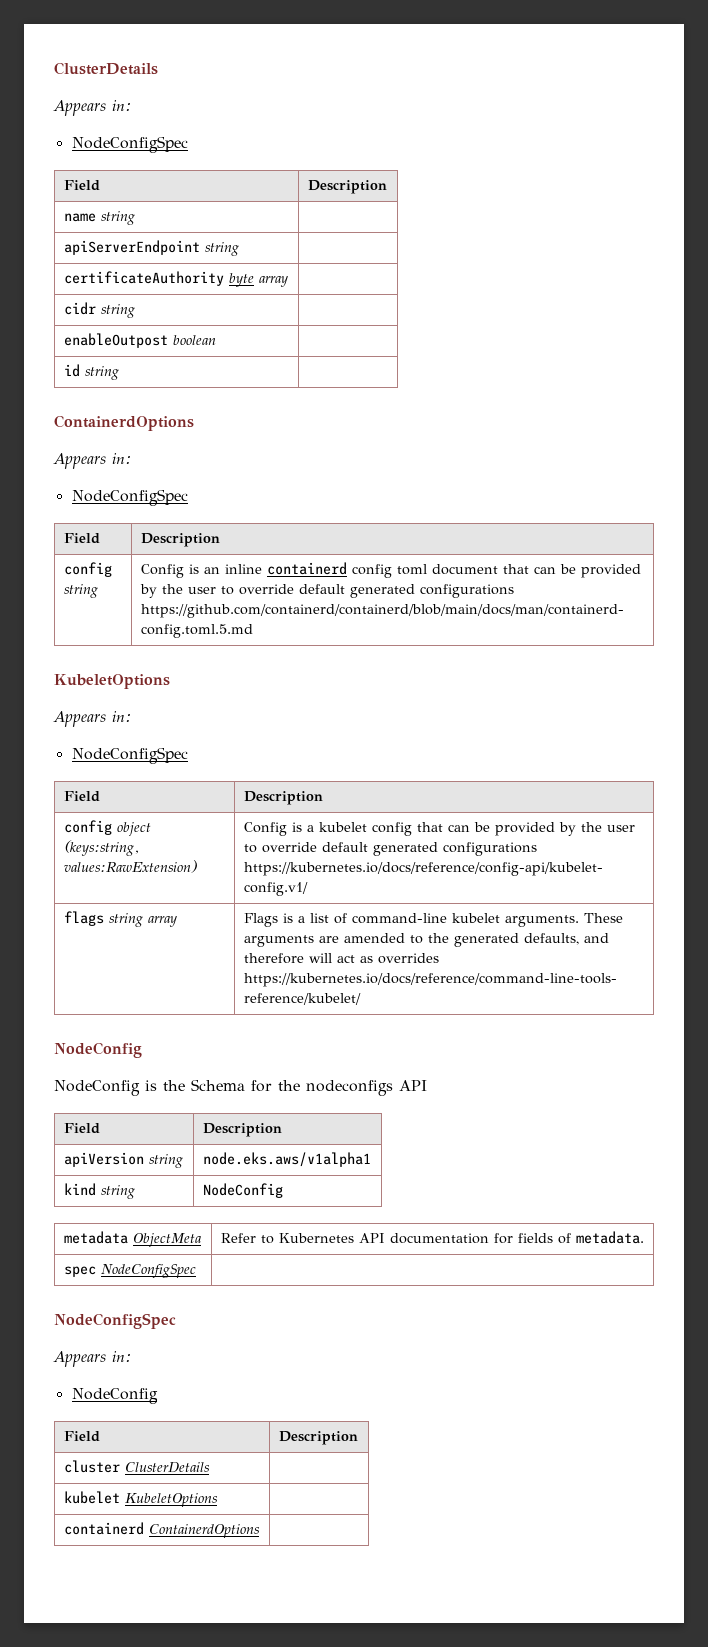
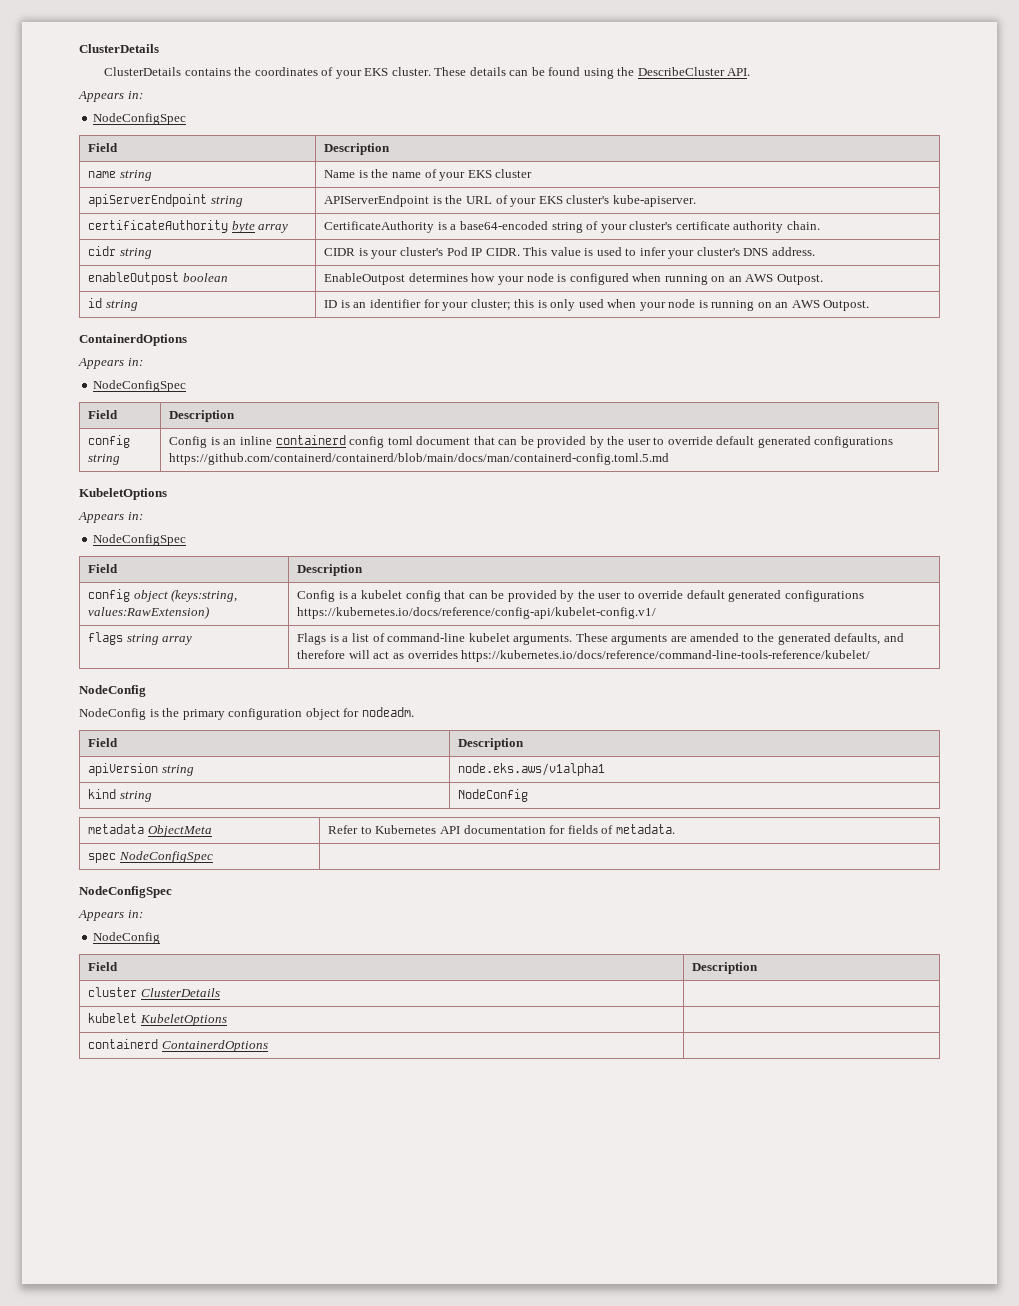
[54,62,158,75] ClusterDetails -> [79,44,159,53] [104,67,751,79] ClusterDetails // ClusterDetails contains the coordinates of your EKS cluster. These details can be found using the DescribeCluster API.
[63,240,239,256] [63,271,288,287] [63,302,135,318] [63,333,216,348] [63,364,119,380] // apiServerEndpoint string | // certificateAuthority byte array | // cidr string | // enableOutpost boolean | // id string | -> [324,169,533,181] [88,194,243,207] [324,195,696,207] [88,220,289,233] [324,221,820,233] [88,246,152,259] [324,247,815,259] [88,272,228,285] [324,273,823,285] [88,298,138,311] [324,299,870,311] Name is the name of your EKS cluster // apiServerEndpoint string | APIServerEndpoint is the URL of your EKS cluster's kube-apiserver. // certificateAuthority byte array | CertificateAuthority is a base64-encoded string of your cluster's certificate authority chain. // cidr string | CIDR is your cluster's Pod IP CIDR. This value is used to infer your cluster's DNS address. // enableOutpost boolean | EnableOutpost determines how your node is configured when running on an AWS Outpost. // id string | ID is an identifier for your cluster; this is only used when your node is running on an AWS Outpost.
[191,1079,427,1096] Schema for the nodeconfigs API -> [182,707,414,720] primary configuration object for nodeadm.

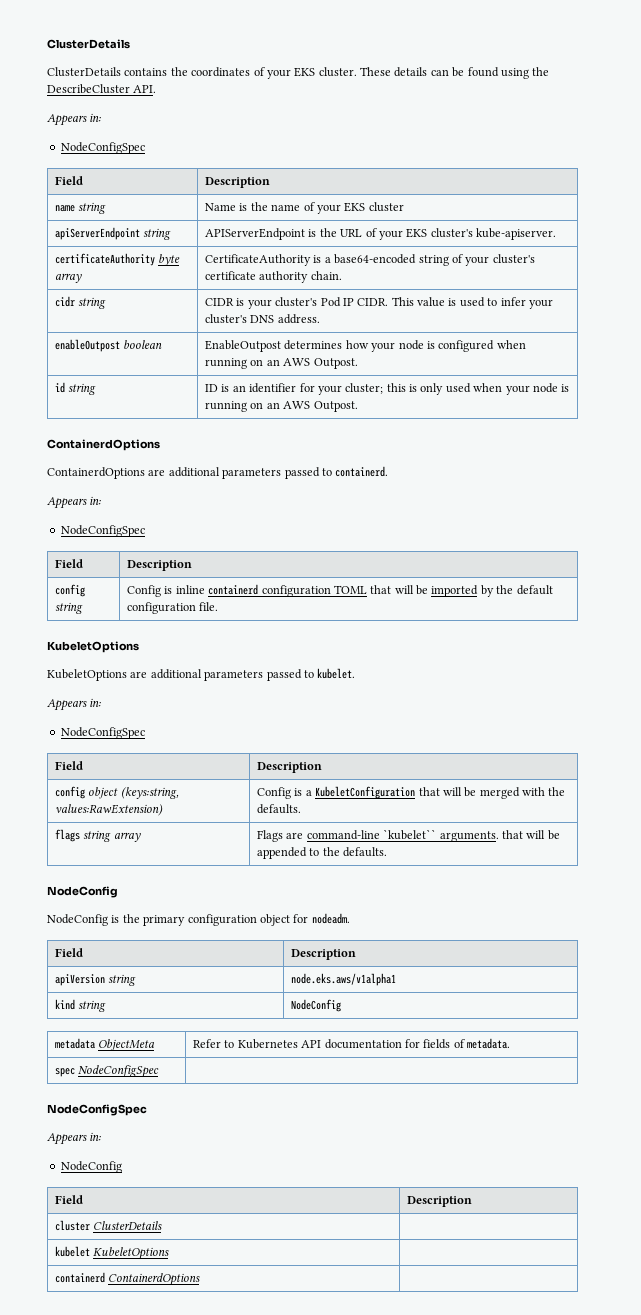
(187, 340) none -> [47,466,389,479] // ContainerdOptions are additional parameters passed to containerd.
[223,439,237,445] an -> (173, 590) none
[349,436,894,448] [169,453,670,465] [79,488,167,500] config toml document that can be provided by the user to override default generated configurations https://github.com/containerd/containerd/blob/main/docs/man/containerd-config.toml.5.md // KubeletOptions -> [261,585,553,597] [127,602,219,614] [47,641,139,653] [47,668,356,681] configuration TOML that will be imported by the default configuration file. // KubeletOptions // KubeletOptions are additional parameters passed to kubelet.
[360,590,864,602] [297,607,657,619] [88,632,193,645] [297,633,904,645] [297,650,871,662] kubelet config that can be provided by the user to override default generated configurations https://kubernetes.io/docs/reference/config-api/kubelet-config.v1/ // flags string array | Flags is a list of command-line kubelet arguments. These arguments are amended to the generated defaults, and therefore will act as overrides https://kubernetes.io/docs/reference/command-line-tools-reference/kubelet/ -> [315,786,566,799] [257,804,302,814] [55,829,141,842] [257,829,560,842] [257,847,388,859] KubeletConfiguration that will be merged with the defaults. // flags string array | Flags are command-line `kubelet`` arguments. that will be appended to the defaults.

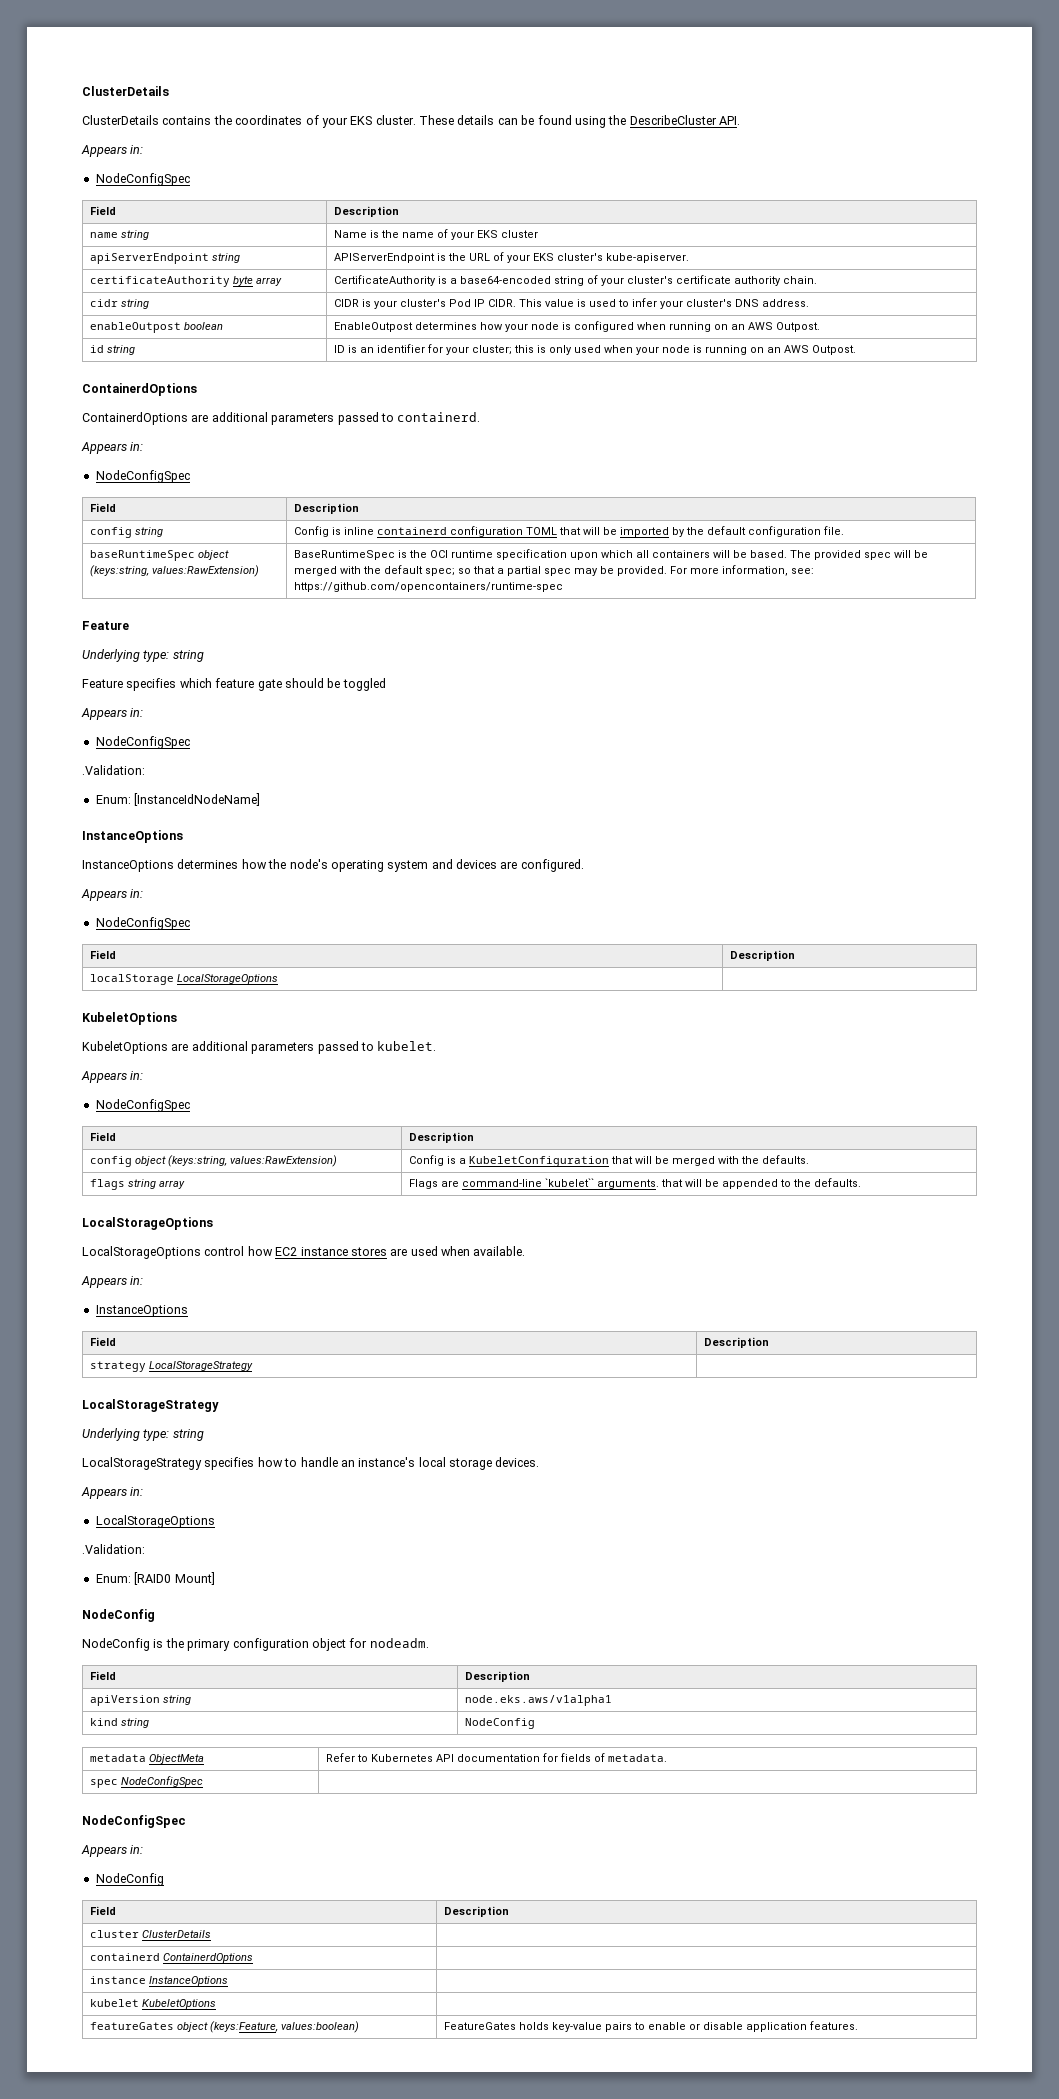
(219, 606) none -> [89,550,229,561] [89,565,259,577] [293,549,928,560] [293,565,814,576] [293,582,563,592] [82,621,129,630] [82,649,204,662] [82,678,386,691] [81,708,144,720] [95,736,190,749] [82,765,145,775] [95,793,261,806] [82,830,183,843] [82,859,584,872] [81,889,144,901] [95,917,190,930] [89,950,116,959] [729,950,795,961] [89,974,278,985] // baseRuntimeSpec object (keys:string, values:RawExtension) | BaseRuntimeSpec is the OCI runtime specification upon which all containers will be based. The provided spec will be merged with the default spec; so that a partial spec may be provided. For more information, see: https://github.com/opencontainers/runtime-spec // Feature // Underlying type: string // Feature specifies which feature gate should be toggled // Appears in: // NodeConfigSpec // .Validation: // Enum: [InstanceIdNodeName] // InstanceOptions // InstanceOptions determines how the node's operating system and devices are configured. // Appears in: // NodeConfigSpec // Field | Description // localStorage LocalStorageOptions |
(388, 852) none -> [82,1217,213,1230] [82,1246,526,1259] [81,1276,144,1288] [95,1305,188,1317] [89,1337,116,1346] [703,1337,769,1348] [89,1361,253,1372] [82,1399,219,1412] [82,1428,204,1441] [82,1457,540,1470] [81,1487,144,1499] [95,1515,215,1528] [82,1544,145,1554] [95,1572,215,1585] // LocalStorageOptions // LocalStorageOptions control how EC2 instance stores are used when available. // Appears in: // InstanceOptions // Field | Description // strategy LocalStorageStrategy | // LocalStorageStrategy // Underlying type: string // LocalStorageStrategy specifies how to handle an instance's local storage devices. // Appears in: // LocalStorageOptions // .Validation: // Enum: [RAID0 Mount]
[55,1246,170,1260] [55,1272,201,1286] kubelet KubeletOptions | // containerd ContainerdOptions | -> [89,1953,253,1963] [89,1976,228,1986] [89,1999,216,2009] [89,2021,359,2033] [443,2021,858,2032] containerd ContainerdOptions | // instance InstanceOptions | // kubelet KubeletOptions | // featureGates object (keys:Feature, values:boolean) | FeatureGates holds key-value pairs to enable or disable application features.

